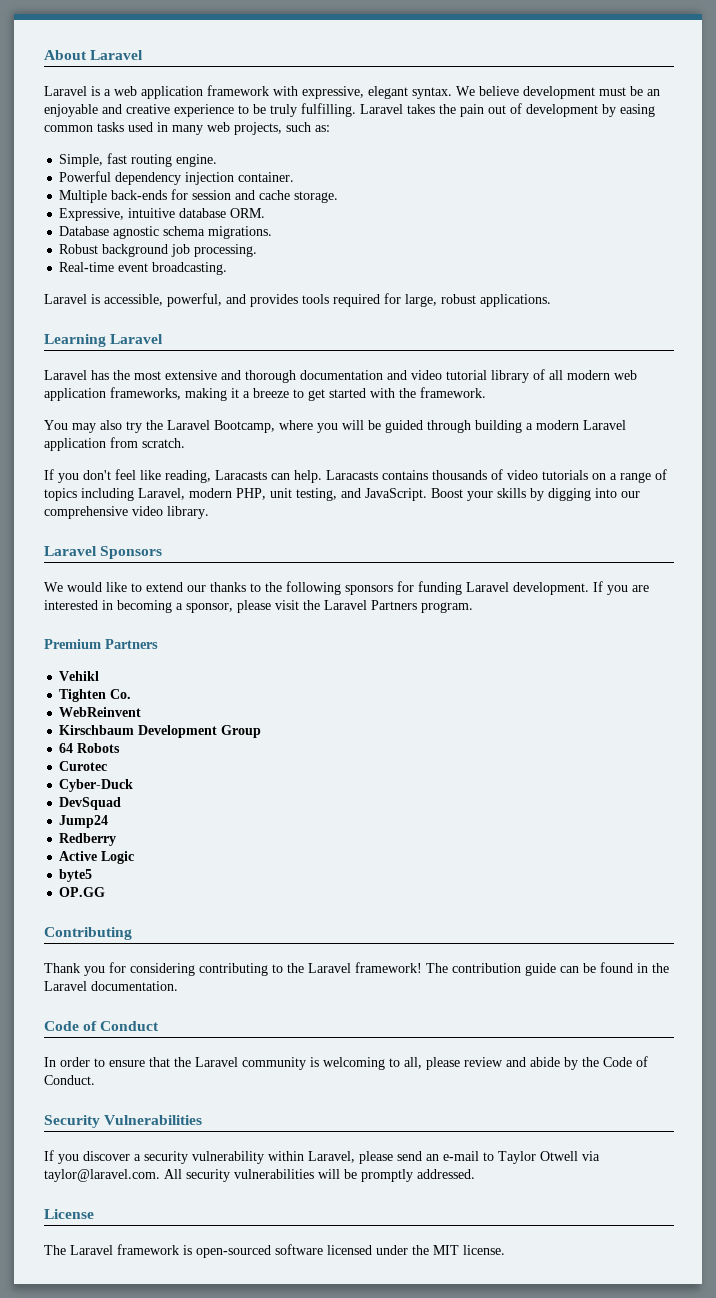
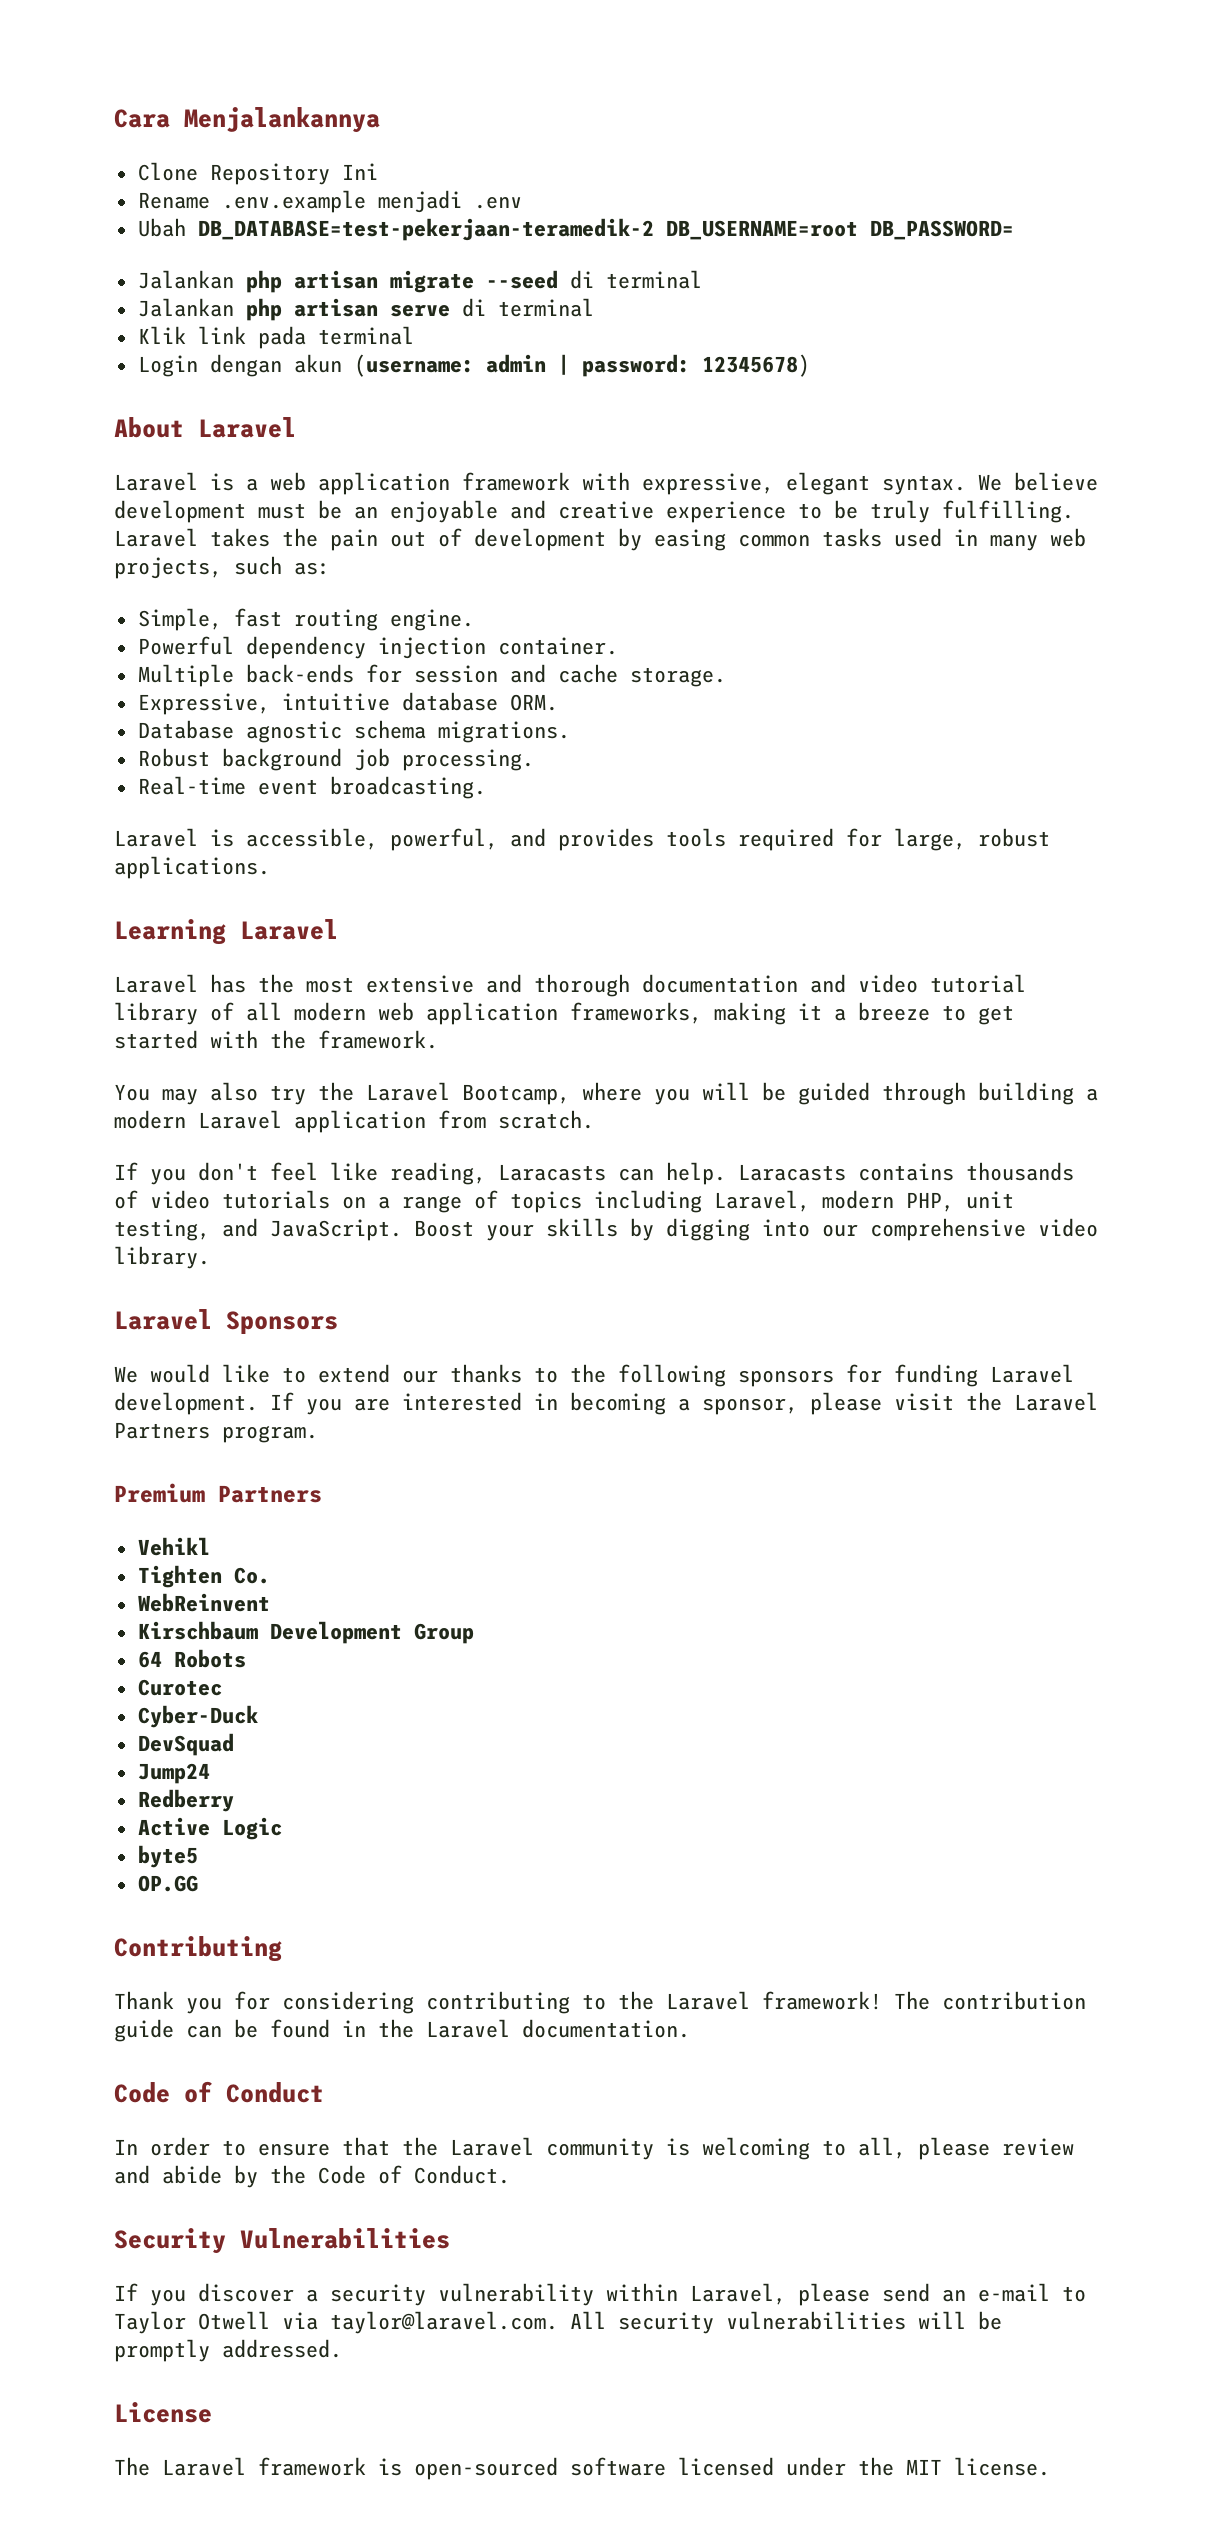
(44, 55) none -> [114,107,380,133] [137,162,378,185] [137,190,522,213] [137,218,1014,241] [137,270,702,293] [137,298,594,321] [137,326,414,349] [137,354,810,377] Cara Menjalankannya // Clone Repository Ini // Rename .env.example menjadi .env // Ubah DB_DATABASE=test-pekerjaan-teramedik-2 DB_USERNAME=root DB_PASSWORD= // Jalankan php artisan migrate --seed di terminal // Jalankan php artisan serve di terminal // Klik link pada terminal // Login dengan akun (username: admin | password: 12345678) //

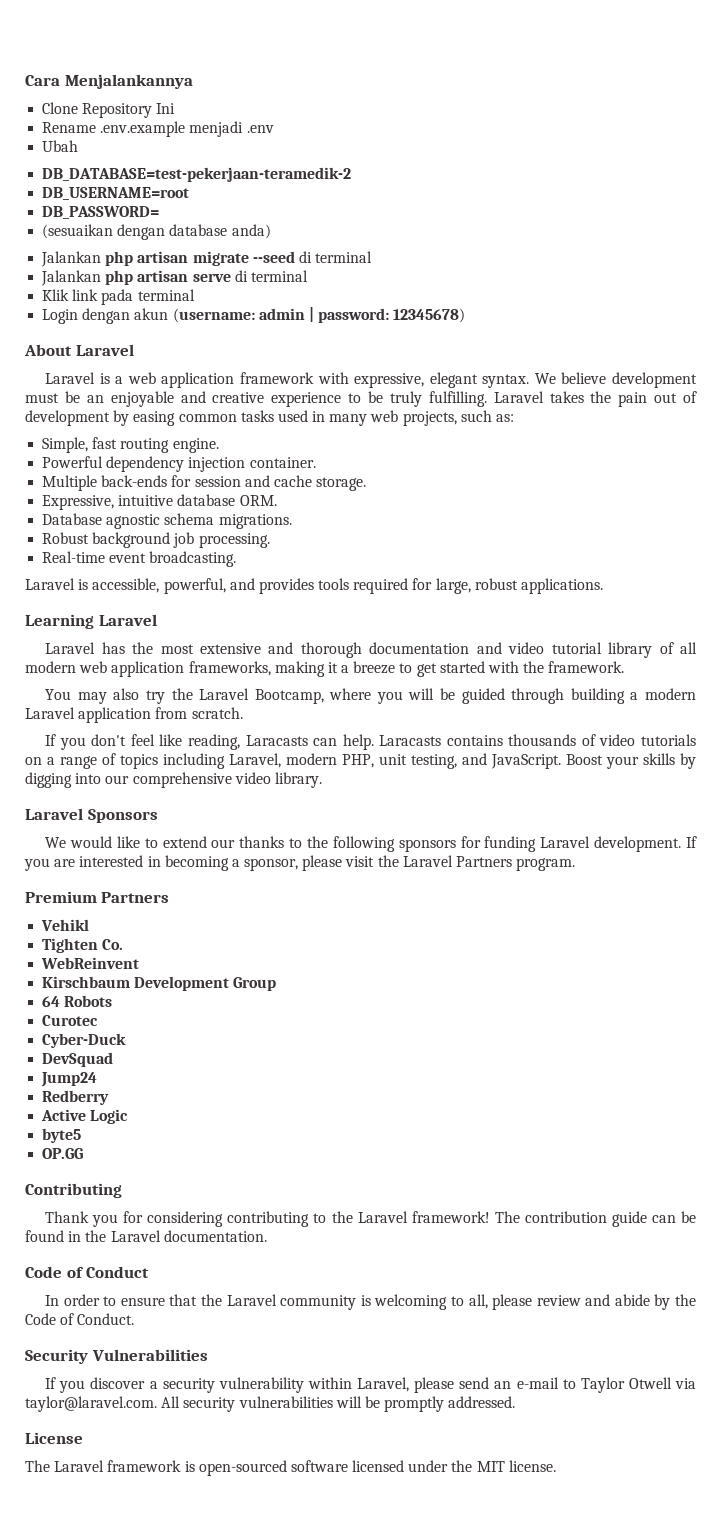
(186, 227) none -> (79, 146) //
(654, 229) none -> (352, 174) //
(858, 230) none -> (190, 193) //
(1014, 230) none -> [42,224,271,240] // (sesuaikan dengan database anda)

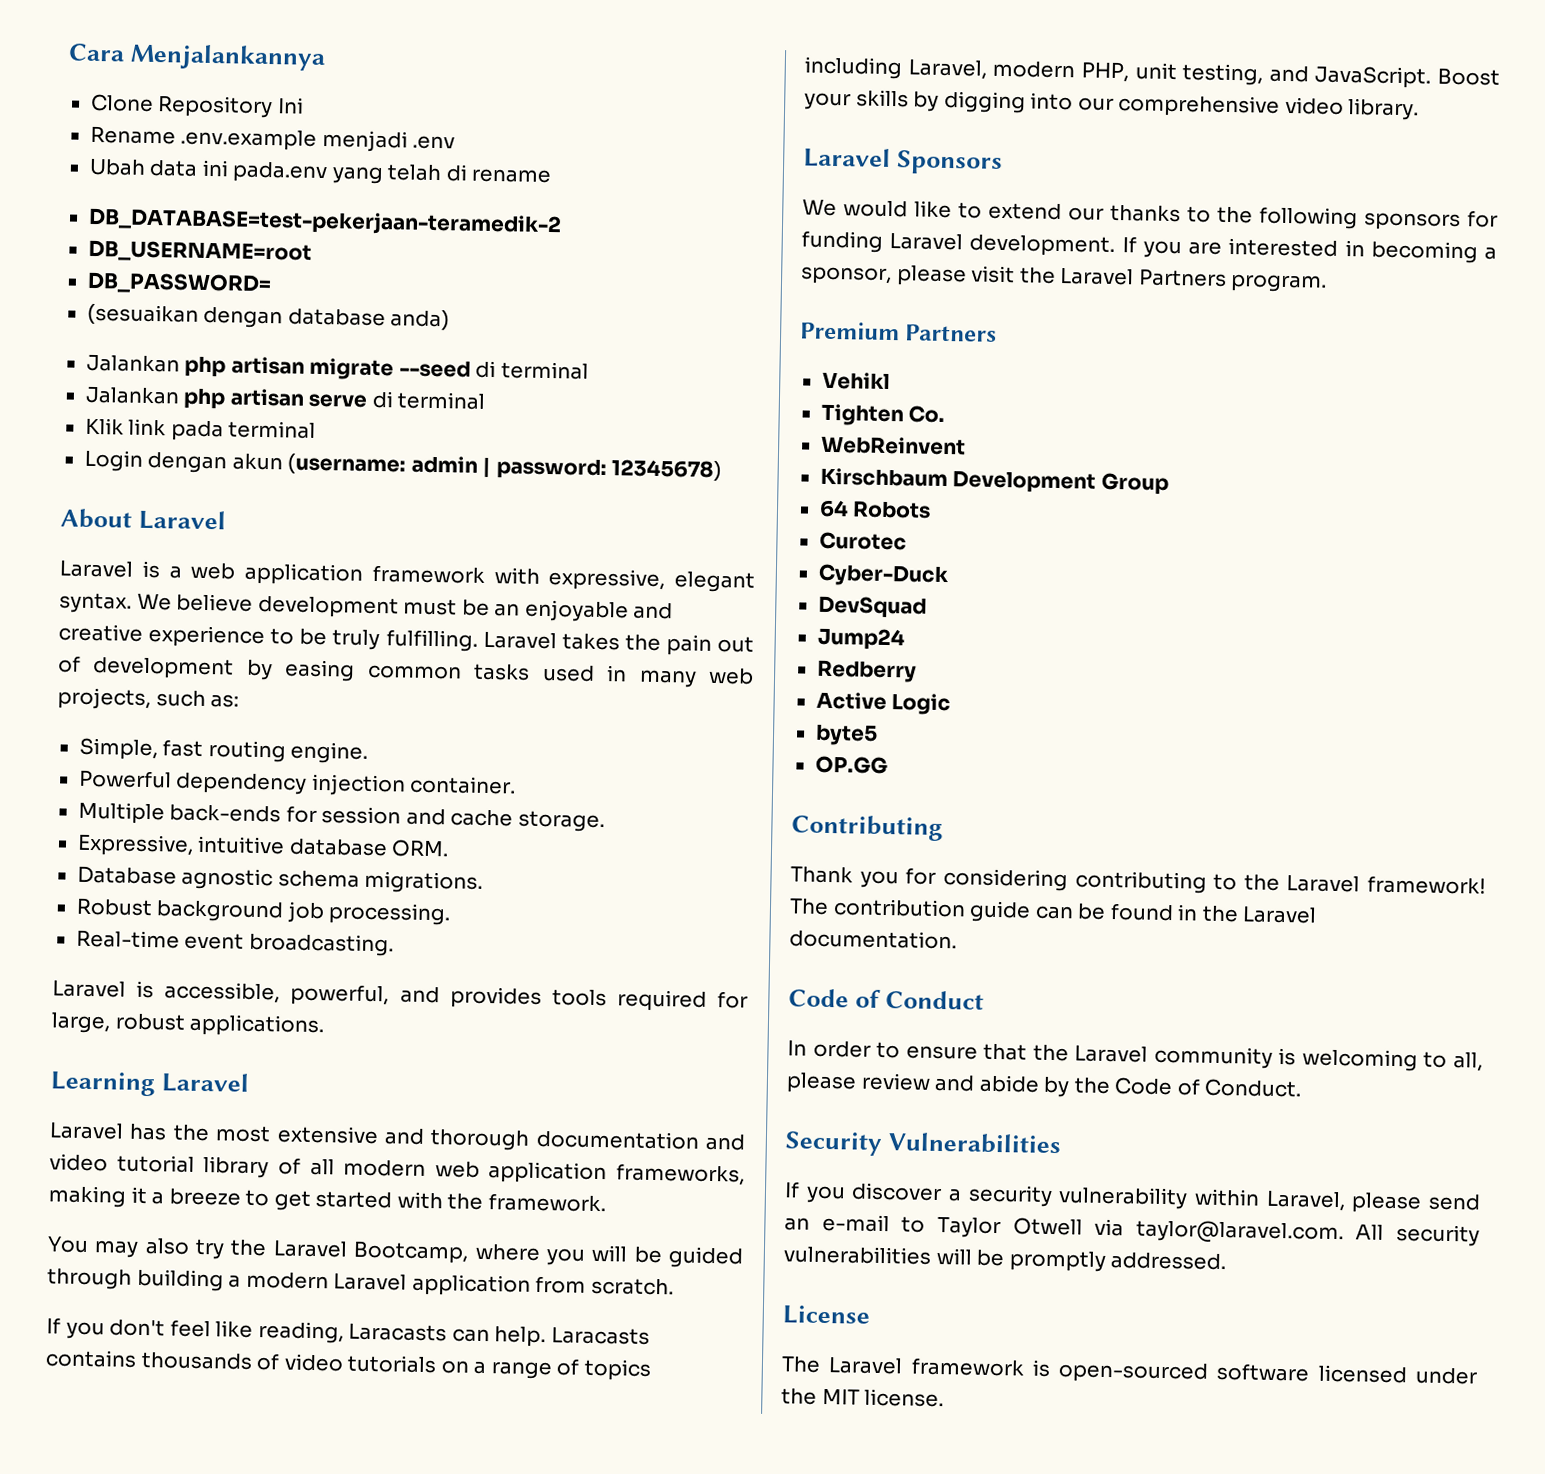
(79, 146) none -> [149,159,552,185] data ini pada.env yang telah di rename

